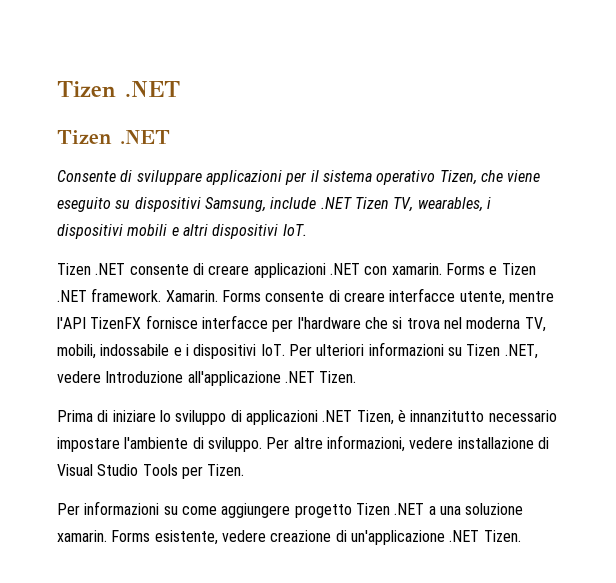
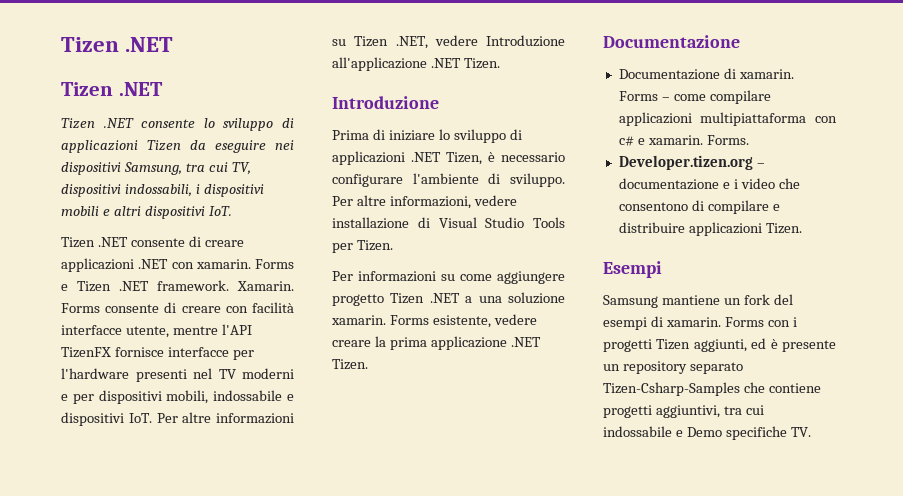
[57,170,541,185] [57,197,483,212] Consente di sviluppare applicazioni per il sistema operativo Tizen, che viene eseguito su dispositivi Samsung, include .NET Tizen TV, wearables, -> [61,118,294,131] [61,140,294,153] [61,162,251,175] [61,184,192,197] Tizen .NET consente lo sviluppo di applicazioni Tizen da eseguire nei dispositivi Samsung, tra cui TV, dispositivi indossabili,
(385, 297) none -> [225,302,294,313] con facilità
[364,317,546,332] che si trova nel moderna TV, -> [135,368,294,382] [61,390,162,404] presenti nel TV moderni e per dispositivi
[185,344,189,356] i -> (294, 397) none
[316,344,365,356] ulteriori -> [182,412,212,423] altre
(357, 377) none -> [332,96,439,109] // Introduzione
[410,410,557,422] [57,437,120,452] innanzitutto necessario impostare -> [501,152,565,162] [332,174,403,187] necessario configurare
[270,530,521,545] creazione di un'applicazione .NET Tizen. -> [332,336,541,350] [332,359,368,370] [603,35,740,48] [618,68,794,80] [618,90,771,104] [618,112,837,126] [618,135,749,146] [618,155,765,170] [618,178,800,190] [618,200,780,214] [618,222,802,236] [603,261,662,278] [603,294,793,308] [603,316,797,330] [603,338,836,352] [603,361,743,374] [603,382,821,396] [603,405,764,418] [603,426,811,440] creare la prima applicazione .NET Tizen. // Documentazione // Documentazione di xamarin. Forms – come compilare applicazioni multipiattaforma con c# e xamarin. Forms. // Developer.tizen.org – documentazione e i video che consentono di compilare e distribuire applicazioni Tizen. // Esempi // Samsung mantiene un fork del esempi di xamarin. Forms con i progetti Tizen aggiunti, ed è presente un repository separato Tizen-Csharp-Samples che contiene progetti aggiuntivi, tra cui indossabile e Demo specifiche TV.

